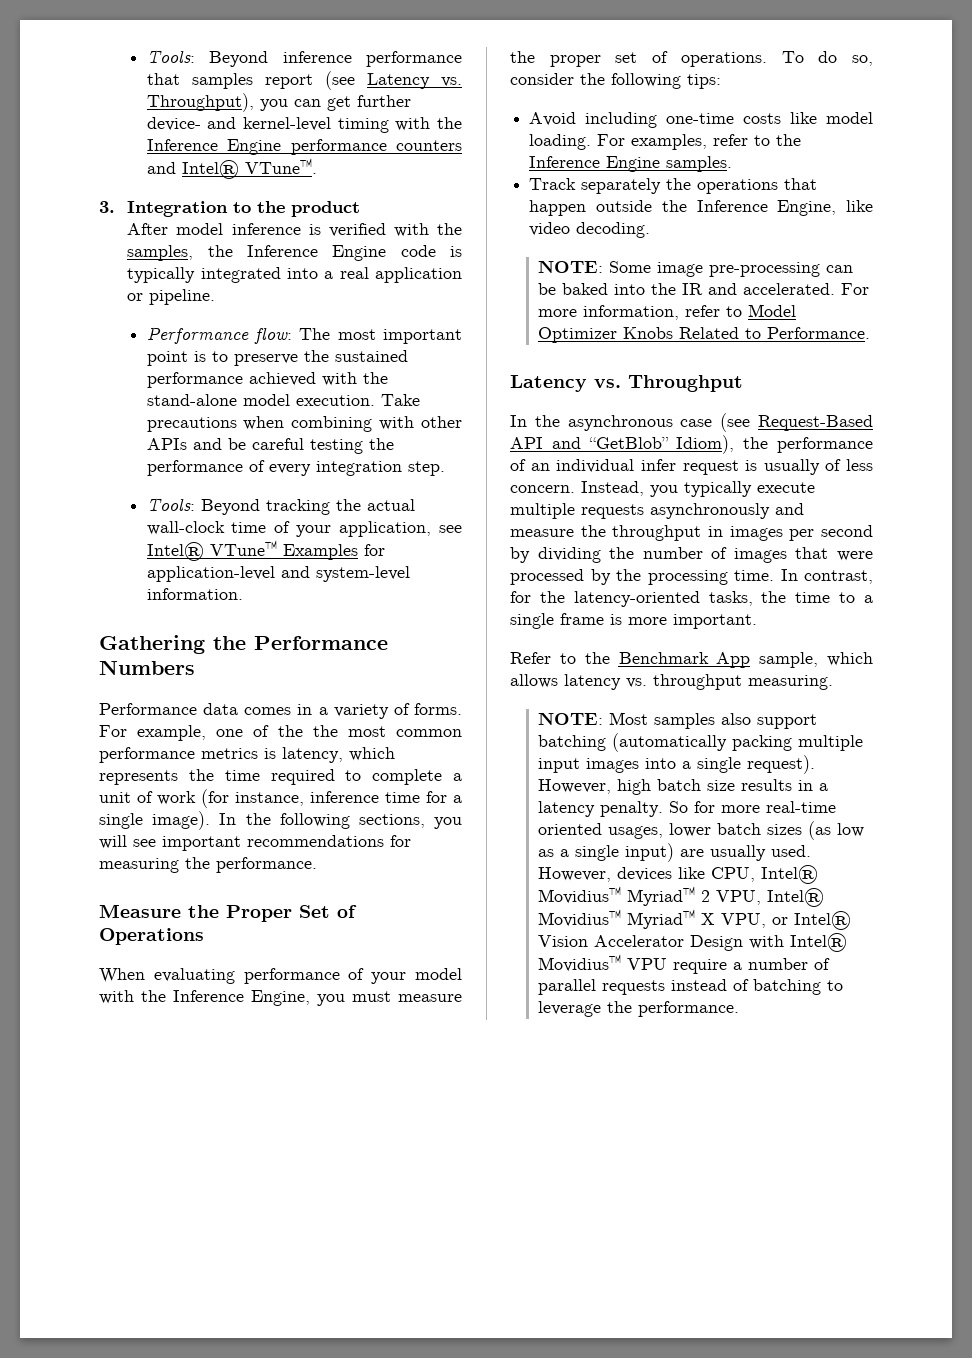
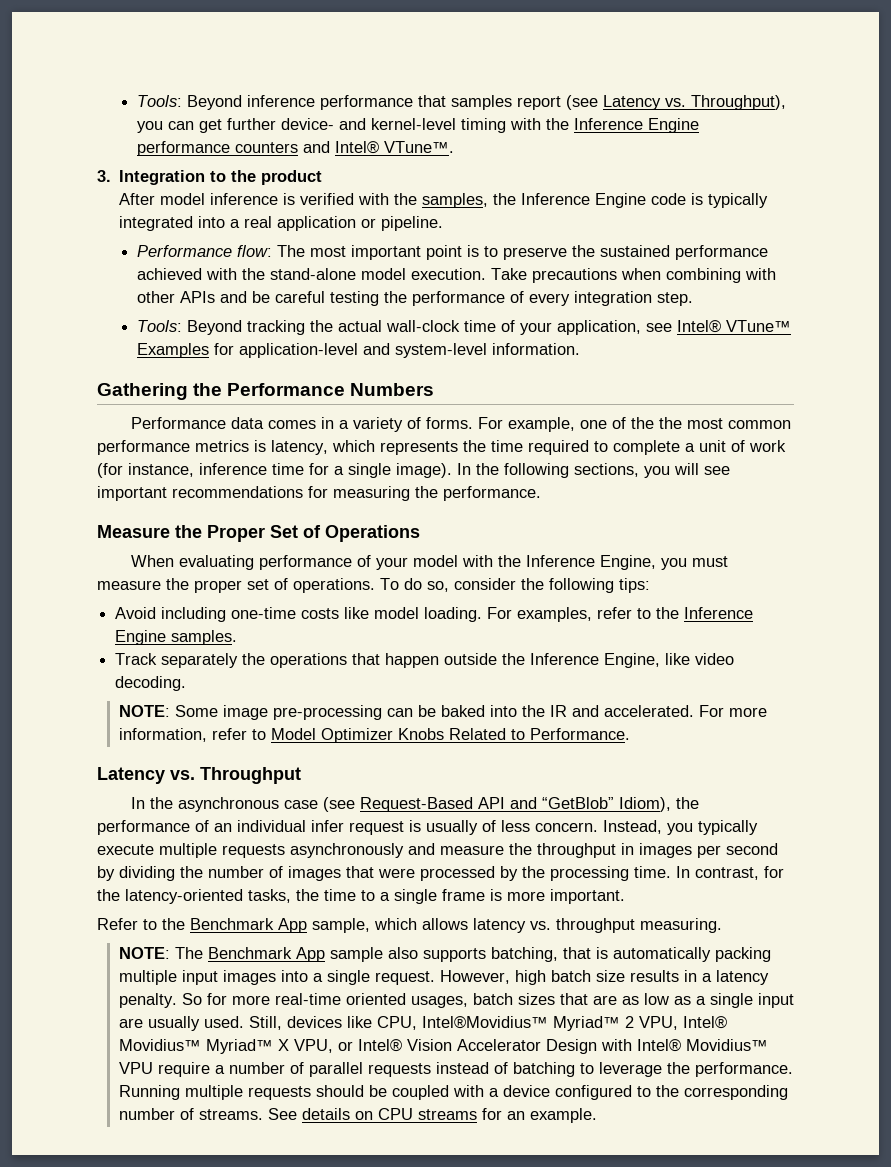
[609,712,818,729] [538,733,728,752] Most samples also support batching (automatically -> [174,947,711,962] The Benchmark App sample also supports batching, that is automatically
[747,755,816,774] request). -> [374,971,435,985] request.
[669,823,712,837] lower -> (468, 1002) none
[808,821,832,840] (as -> [559,993,639,1005] that are as
[625,843,675,862] input) -> [757,993,794,1008] input
[538,867,612,882] However, -> [248,1016,282,1030] Still,
[761,865,819,884] [538,886,622,904] Intel® Movidius™ -> [421,1016,548,1029] Intel®Movidius™
(740, 1009) none -> [118,1085,788,1100] [118,1108,597,1123] Running multiple requests should be coupled with a device configured to the corresponding number of streams. See details on CPU streams for an example.

